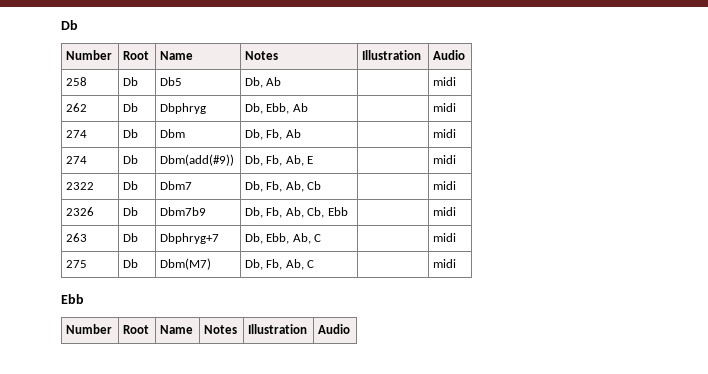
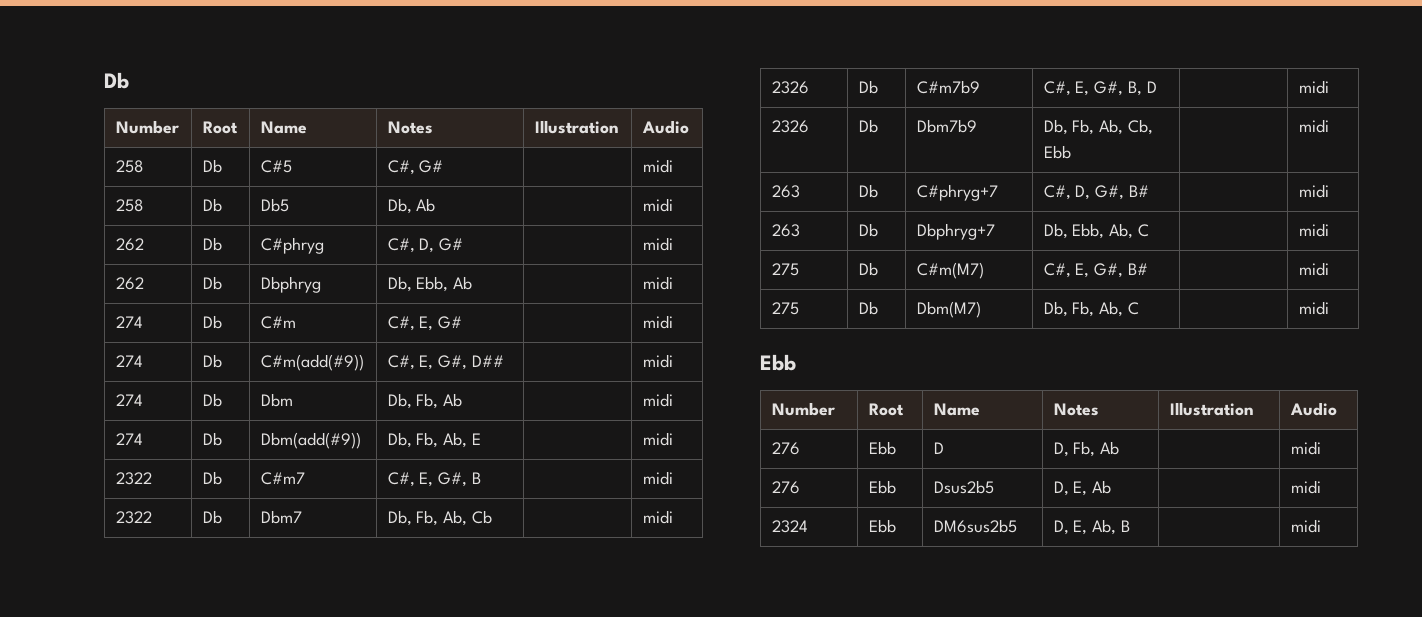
(466, 55) none -> [115,160,144,173] [202,159,222,173] [260,160,292,173] [387,160,444,175] [642,159,673,173] // 258 | Db | C#5 | C#, G# | | midi
(457, 81) none -> [115,238,144,251] [202,237,222,251] [260,237,324,254] [387,238,464,253] [642,237,673,251] // 262 | Db | C#phryg | C#, D, G# | | midi
(457, 107) none -> [115,316,143,328] [202,315,222,329] [260,316,296,329] [387,316,463,331] [642,315,673,329] [115,355,143,367] [202,354,222,368] [260,354,364,371] [387,355,504,370] [642,354,673,368] // 274 | Db | C#m | C#, E, G# | | midi // 274 | Db | C#m(add(#9)) | C#, E, G#, D## | | midi
(457, 159) none -> [115,472,152,485] [202,471,222,485] [260,472,305,485] [387,472,481,487] [642,471,673,485] // 2322 | Db | C#m7 | C#, E, G#, B | | midi
(457, 185) none -> [771,81,809,94] [858,80,878,94] [916,80,980,94] [1043,81,1157,96] [1298,80,1329,94] // 2326 | Db | C#m7b9 | C#, E, G#, B, D | | midi
(457, 211) none -> [771,185,800,198] [858,184,878,198] [916,184,998,201] [1043,185,1149,200] [1298,184,1329,198] // 263 | Db | C#phryg+7 | C#, D, G#, B# | | midi
(457, 237) none -> [771,263,799,276] [858,262,878,276] [916,262,984,279] [1043,263,1148,278] [1298,262,1329,276] // 275 | Db | C#m(M7) | C#, E, G#, B# | | midi
(351, 329) none -> [771,442,800,455] [868,441,896,455] [933,442,944,454] [1053,441,1120,457] [1290,441,1321,455] [771,481,800,494] [868,480,896,494] [933,480,994,494] [1053,480,1112,496] [1290,480,1321,494] [771,520,808,533] [868,519,896,533] [933,519,1017,533] [1053,519,1130,535] [1290,519,1321,533] // 276 | Ebb | D | D, Fb, Ab | | midi // 276 | Ebb | Dsus2b5 | D, E, Ab | | midi // 2324 | Ebb | DM6sus2b5 | D, E, Ab, B | | midi

